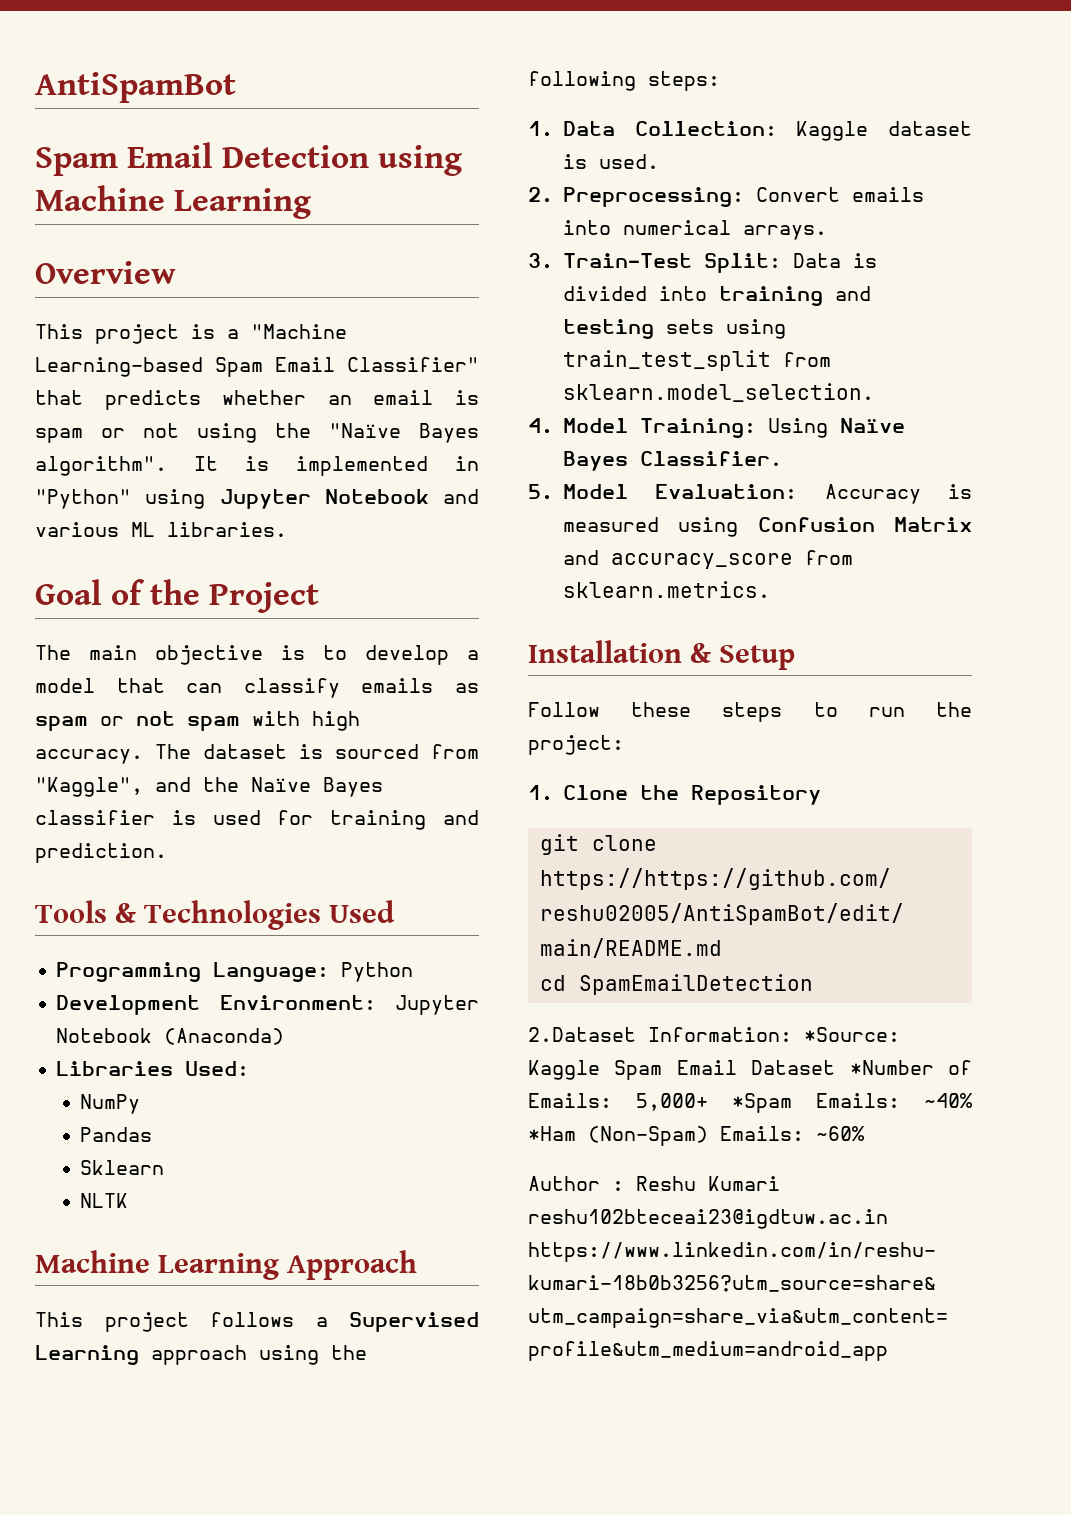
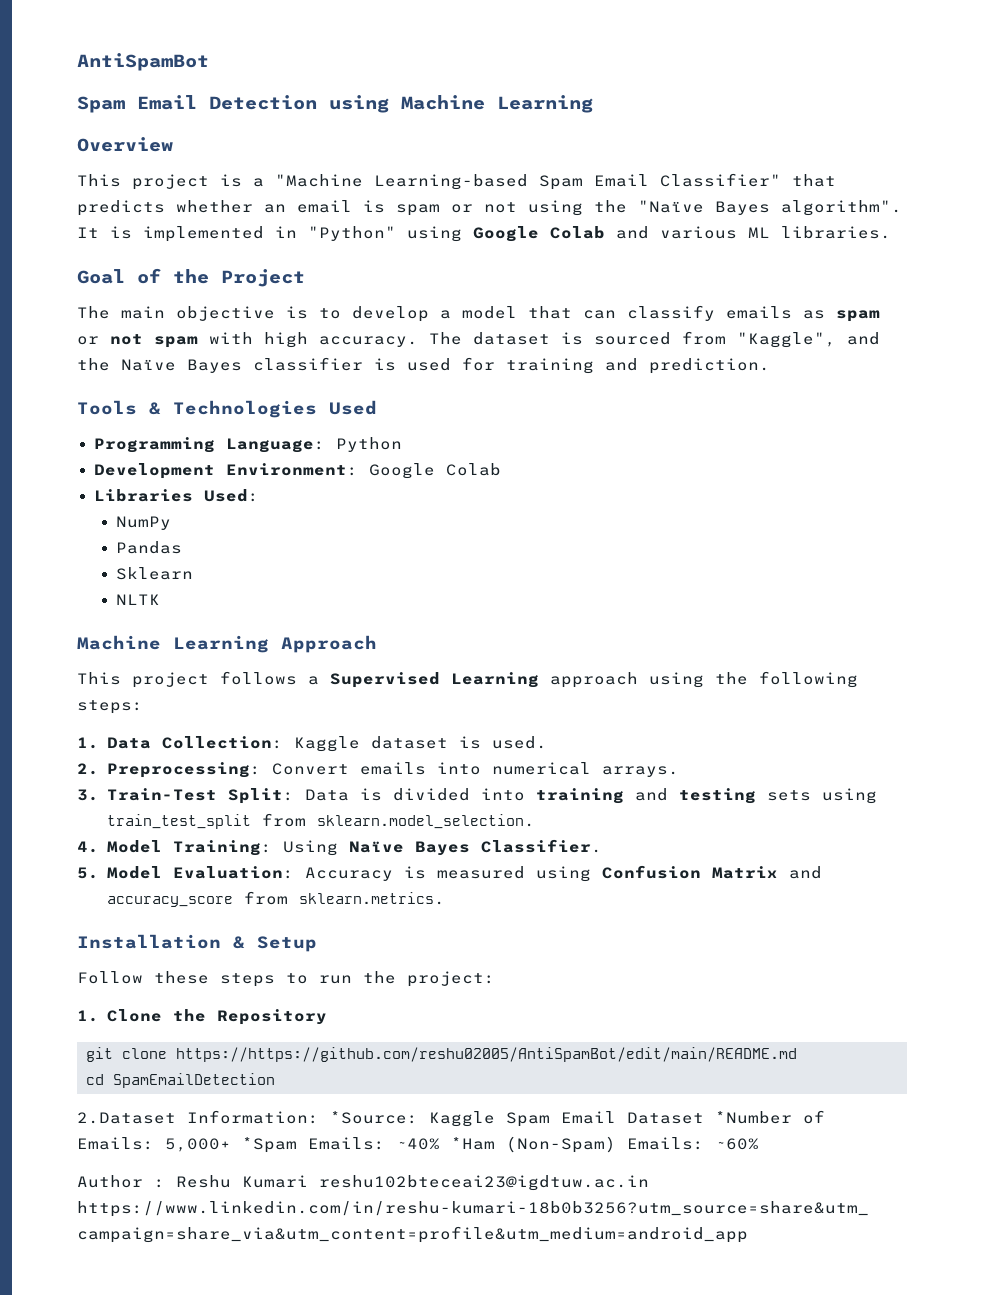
[219,489,429,509] Jupyter Notebook -> [473,226,605,242] Google Colab
[395,995,479,1015] [56,1028,285,1045] Jupyter Notebook (Anaconda) -> [368,463,501,479] Google Colab

